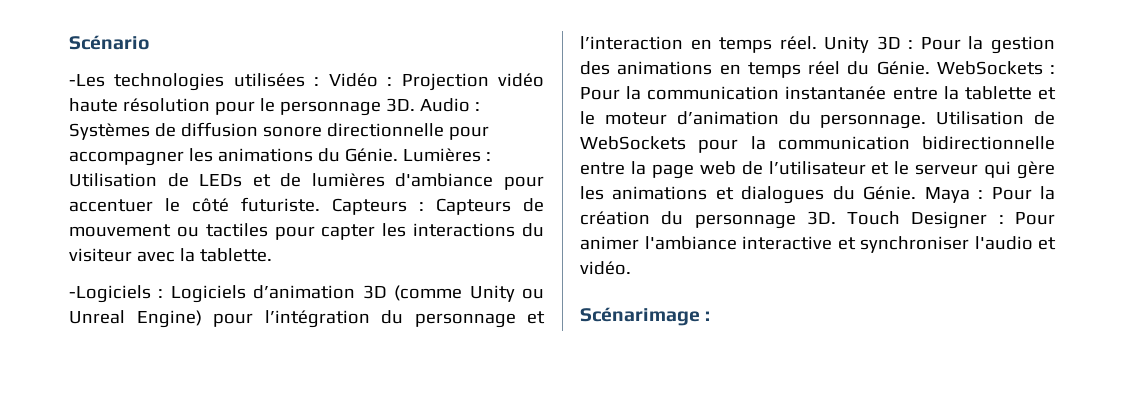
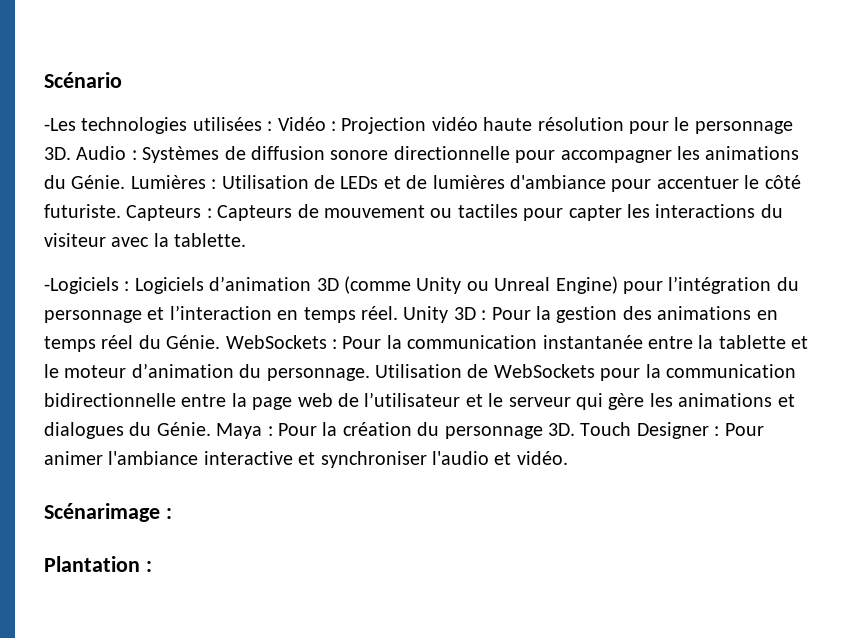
(711, 316) none -> [44,556,152,572] // Plantation :

